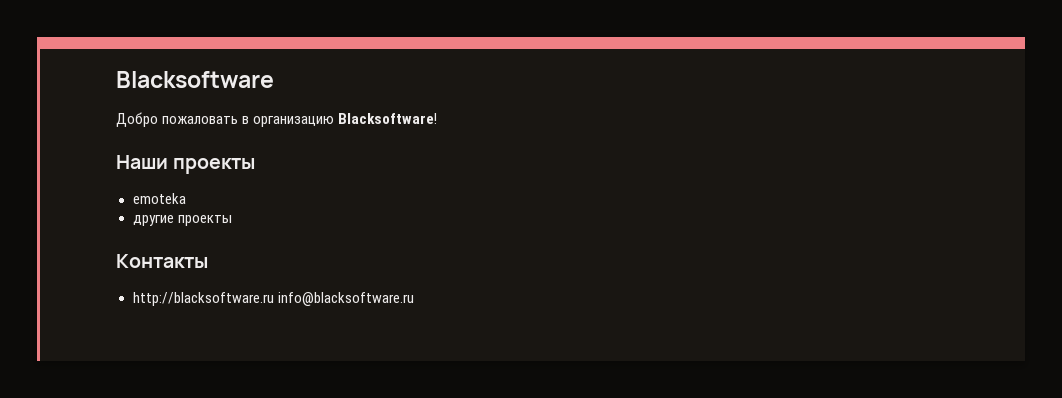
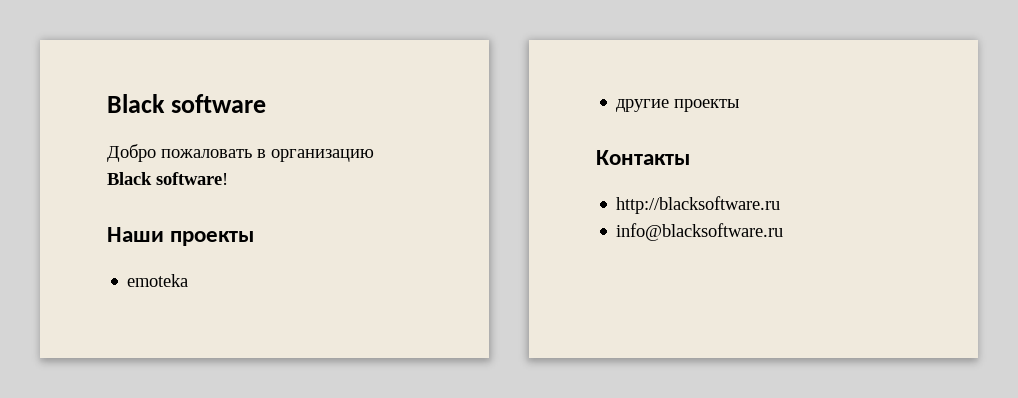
[116,71,274,88] Blacksoftware -> [107,94,267,113] Black software
[338,113,438,124] Blacksoftware! -> [107,172,228,185] Black software!
(274, 299) none -> (781, 205) //

